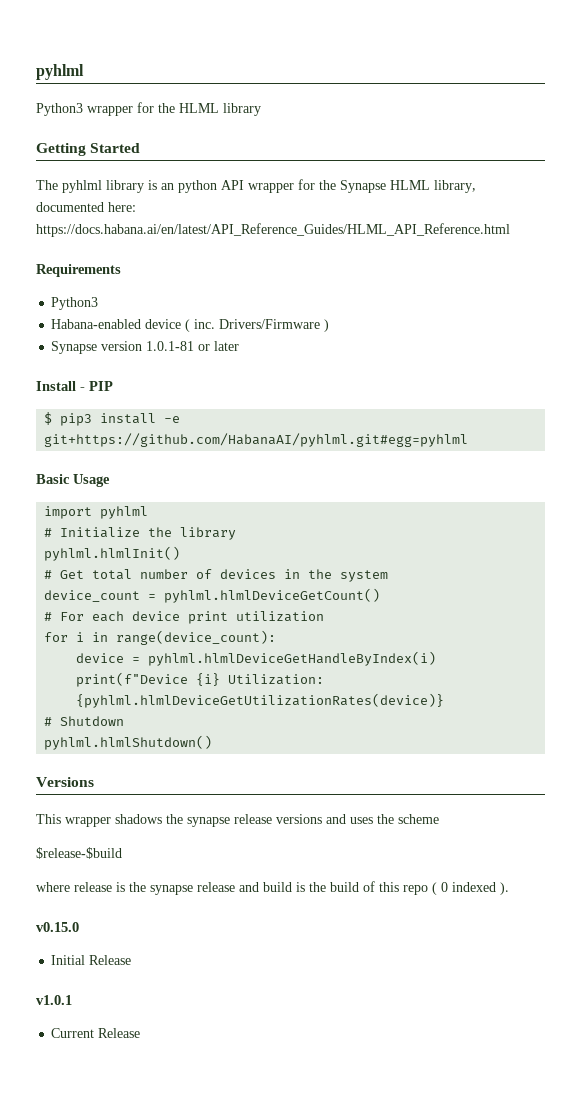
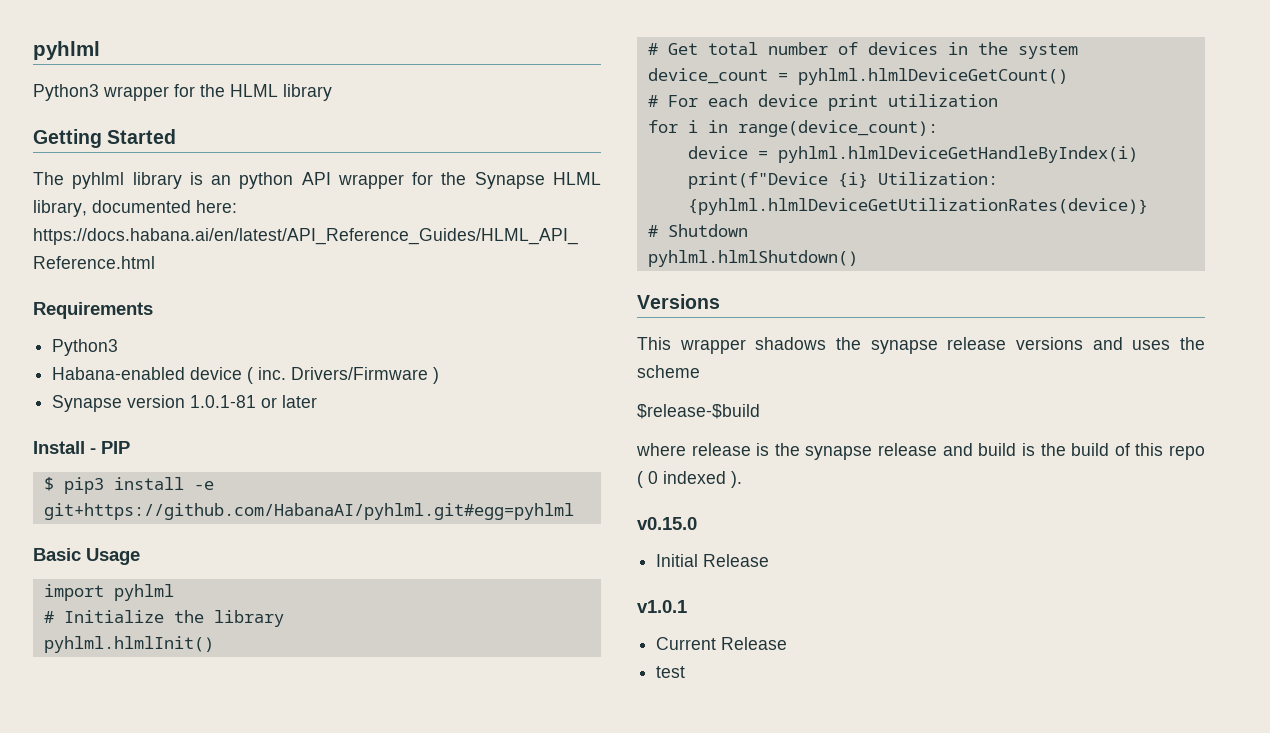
(141, 1033) none -> [656,666,686,678] // test

